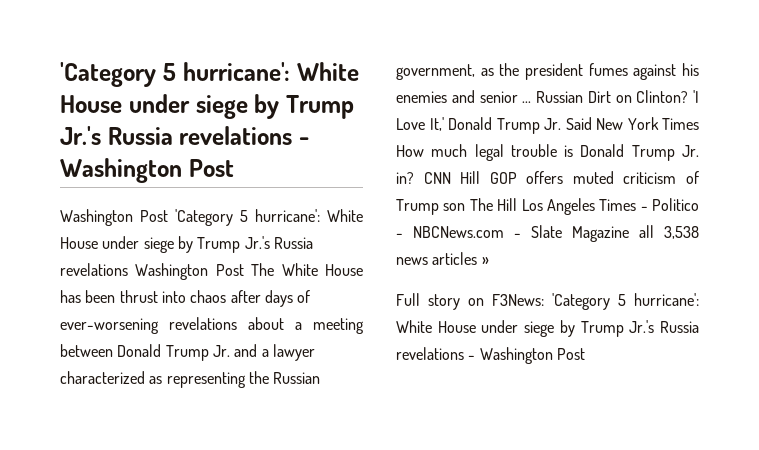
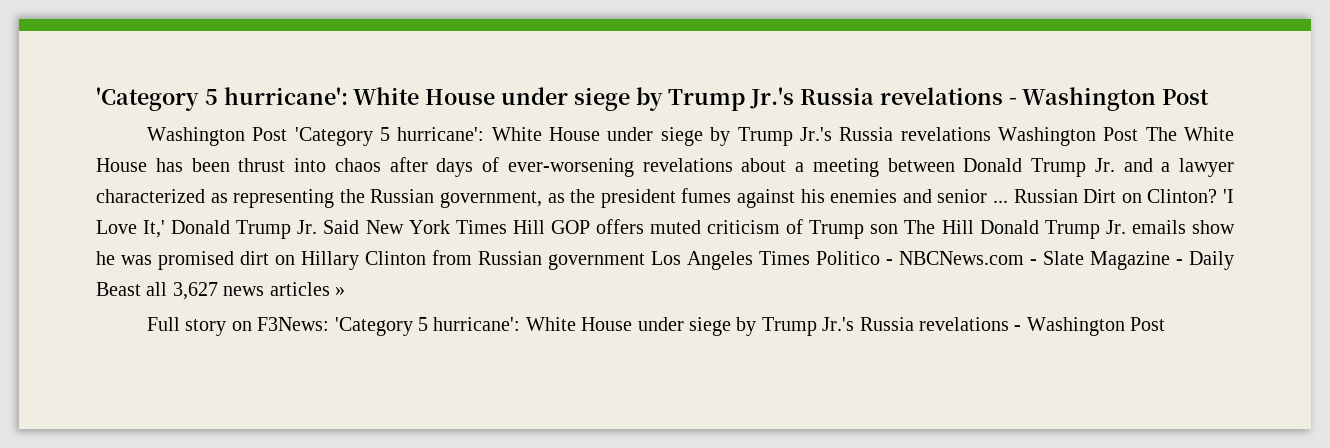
[396,144,699,161] [396,172,451,184] How much legal trouble is Donald Trump Jr. in? CNN -> (507, 227) none
(518, 204) none -> [979,220,1235,239] [96,250,645,270] Donald Trump Jr. emails show he was promised dirt on Hillary Clinton from Russian government
[640,206,648,211] - -> (810, 258) none
[639,225,699,239] all 3,538 -> [1176,251,1234,270] [96,282,218,300] - Daily Beast all 3,627

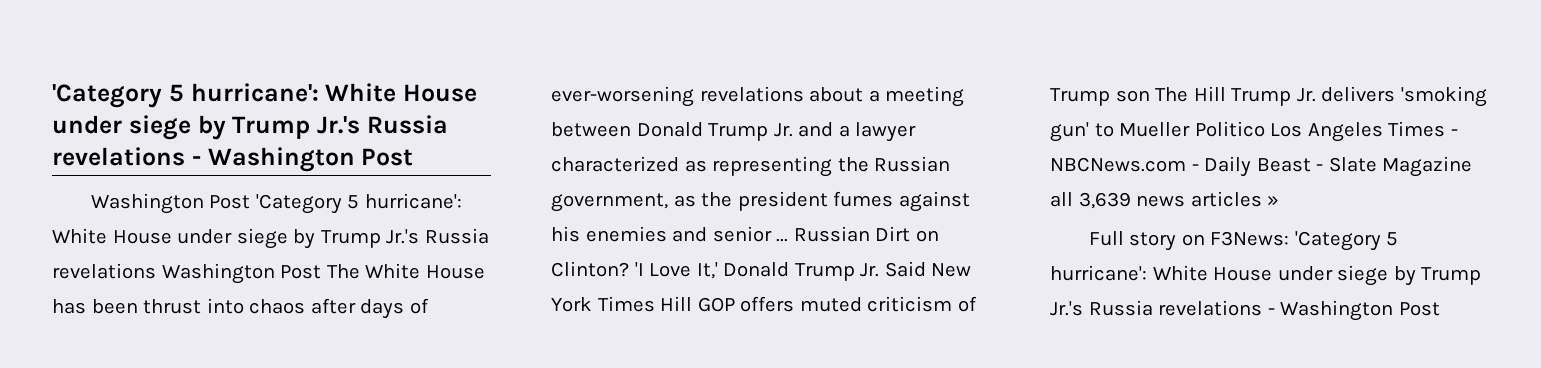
[979,220,1235,239] [96,250,645,270] Donald Trump Jr. emails show he was promised dirt on Hillary Clinton from Russian government -> [1231,86,1487,107] [1050,121,1265,142] Trump Jr. delivers 'smoking gun' to Mueller Politico
[816,251,880,265] Politico -> (1446, 129) none
[1043,251,1234,270] [96,282,218,300] Slate Magazine - Daily Beast all 3,627 -> [1204,156,1473,177] [1050,192,1131,209] Daily Beast - Slate Magazine all 3,639

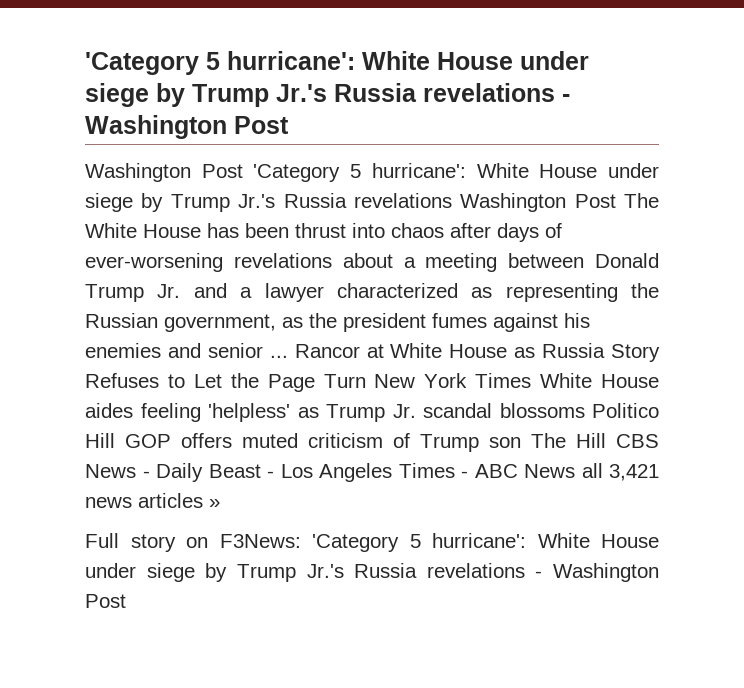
[793,226,939,242] [551,261,972,281] [551,296,655,312] Russian Dirt on Clinton? 'I Love It,' Donald Trump Jr. Said New York Times -> [294,343,660,362] [85,373,659,392] [85,403,659,422] Rancor at White House as Russia Story Refuses to Let the Page Turn New York Times White House aides feeling 'helpless' as Trump Jr. scandal blossoms Politico
[1231,86,1487,107] [1050,121,1458,142] [1050,156,1473,177] [1050,192,1131,209] Trump Jr. delivers 'smoking gun' to Mueller Politico Los Angeles Times - NBCNews.com - Daily Beast - Slate Magazine all 3,639 -> [616,434,659,448] [85,463,659,482] CBS News - Daily Beast - Los Angeles Times - ABC News all 3,421

